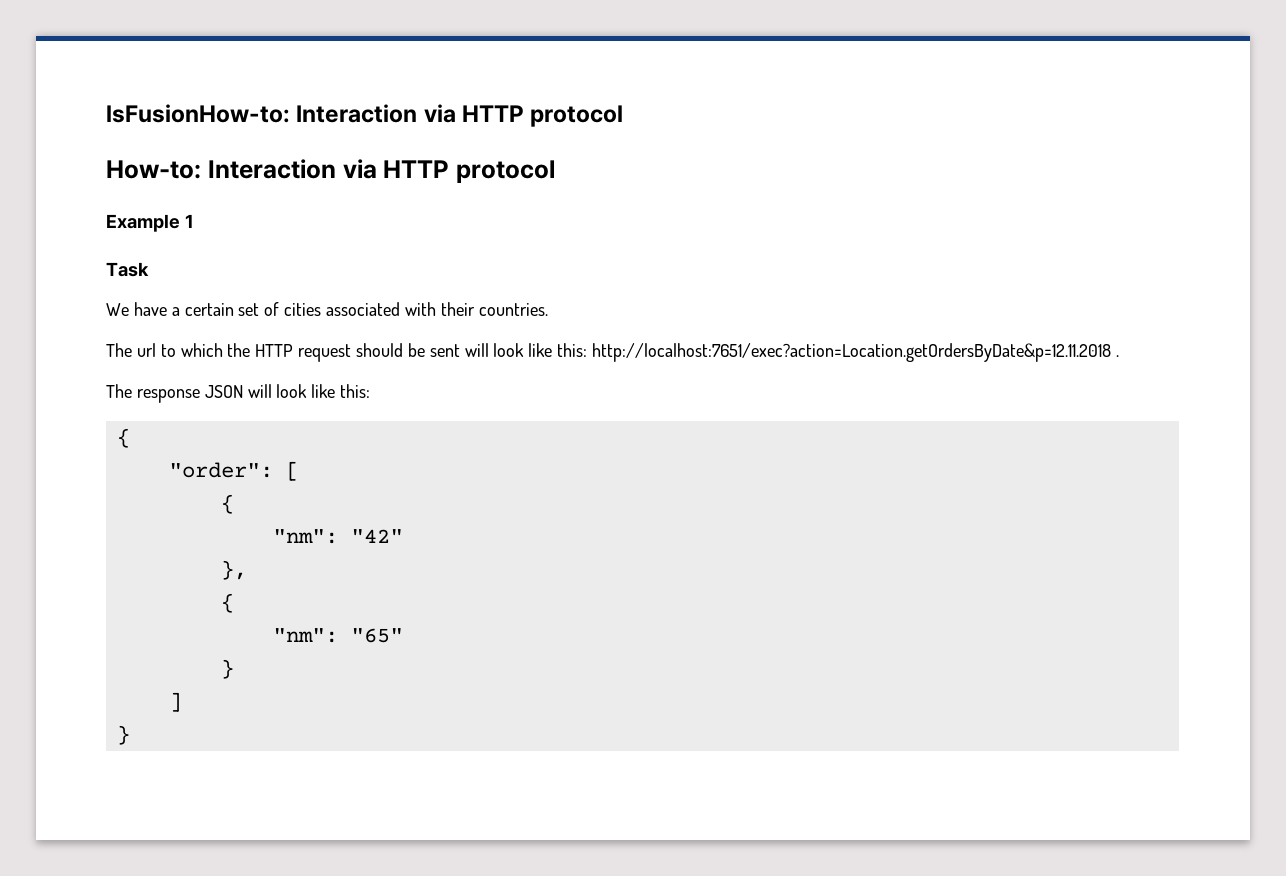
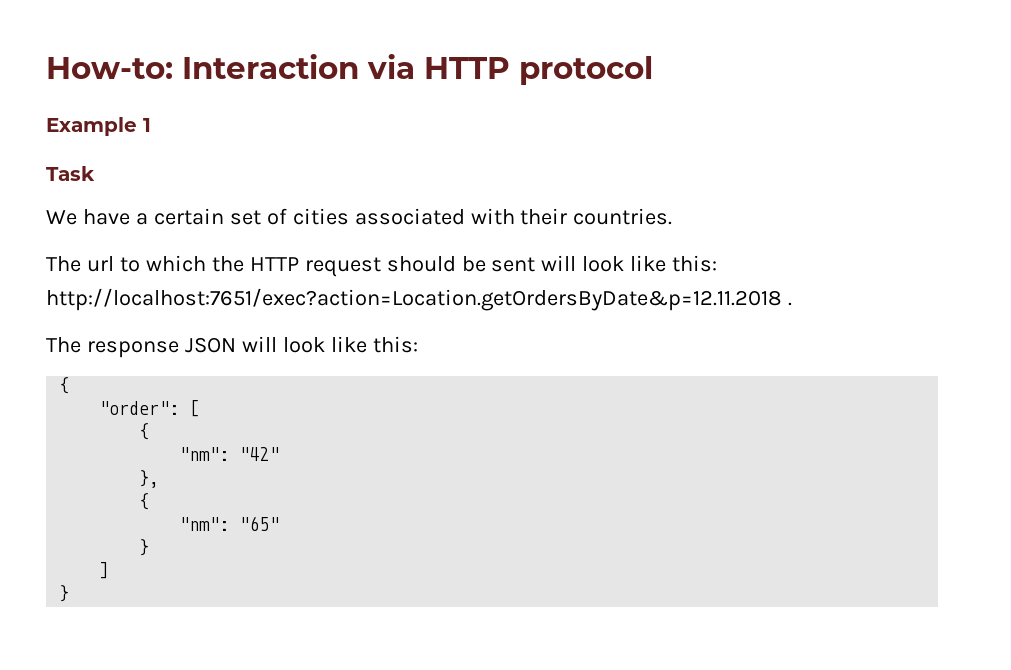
[106,104,624,127] lsFusionHow-to: Interaction via HTTP protocol // -> (46, 68) none

